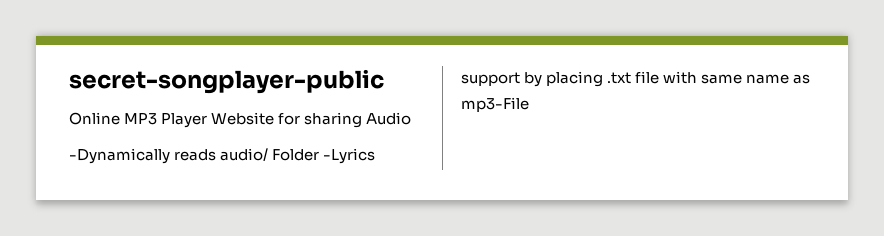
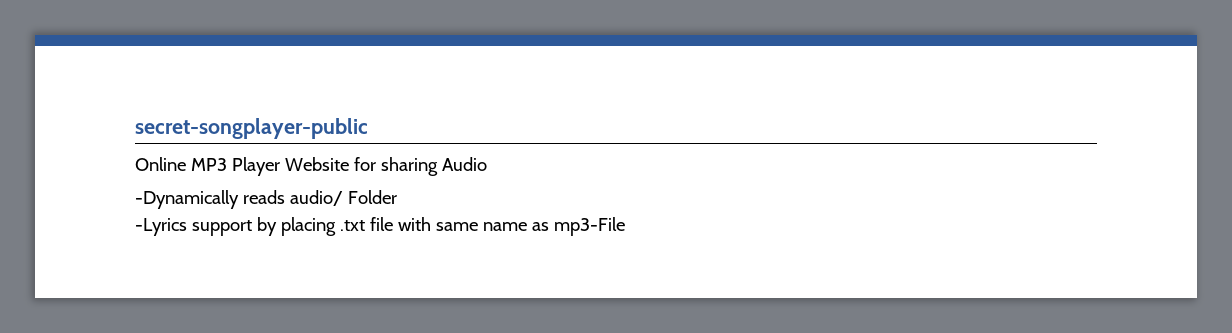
(320, 155) none -> (397, 197) //

